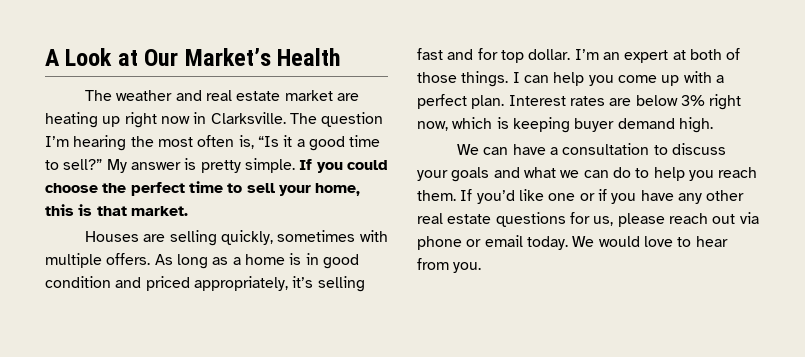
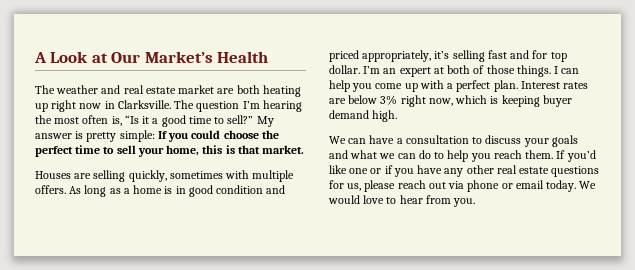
(359, 97) none -> [236,85,260,94] both
[244,158,295,173] simple. -> [119,130,155,142] simple:

